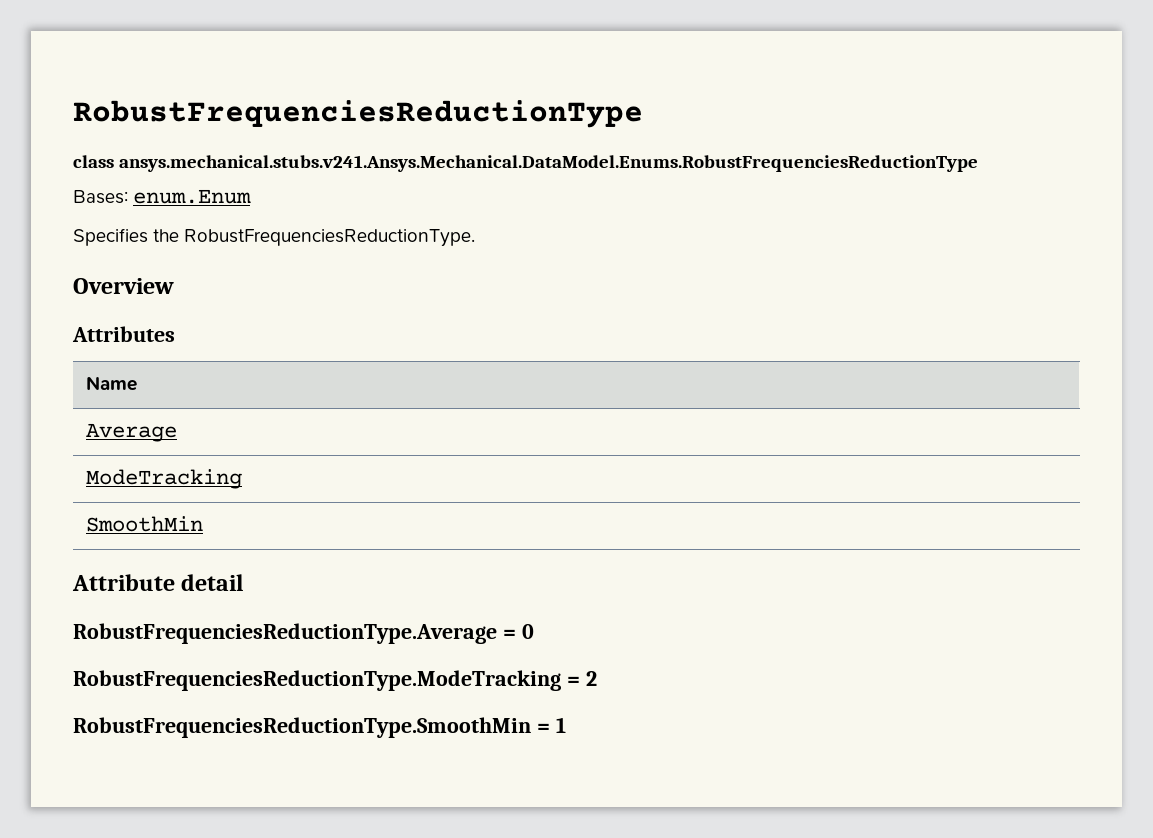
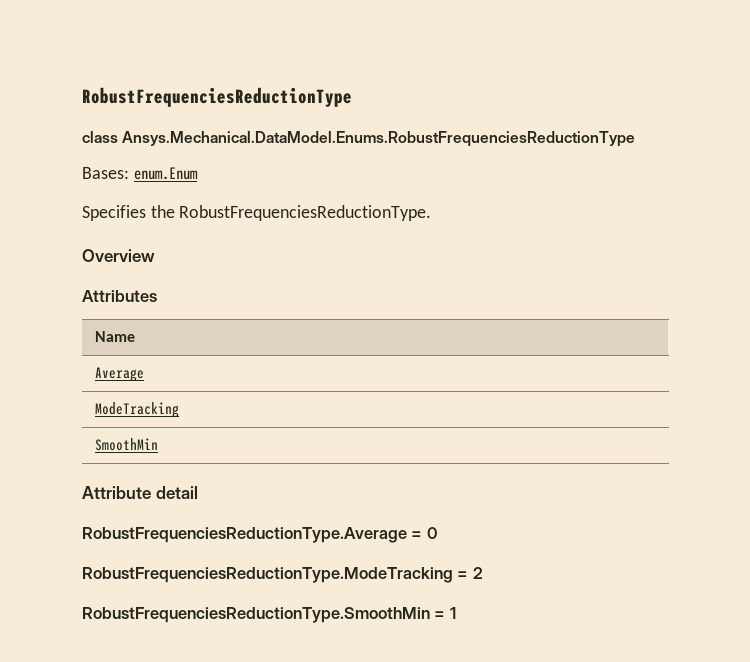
[119,155,979,172] ansys.mechanical.stubs.v241.Ansys.Mechanical.DataModel.Enums.RobustFrequenciesReductionType -> [122,131,636,147] Ansys.Mechanical.DataModel.Enums.RobustFrequenciesReductionType

